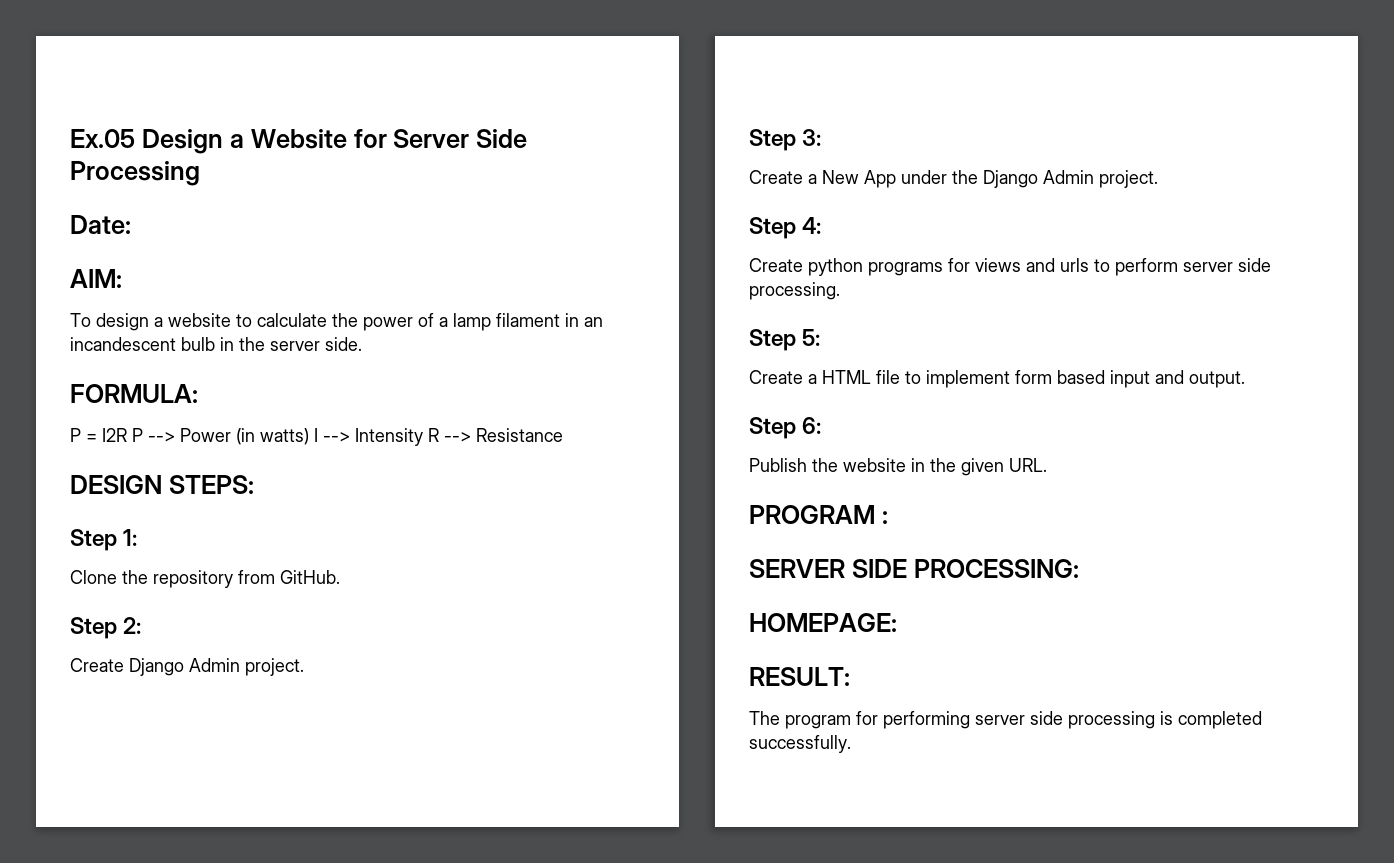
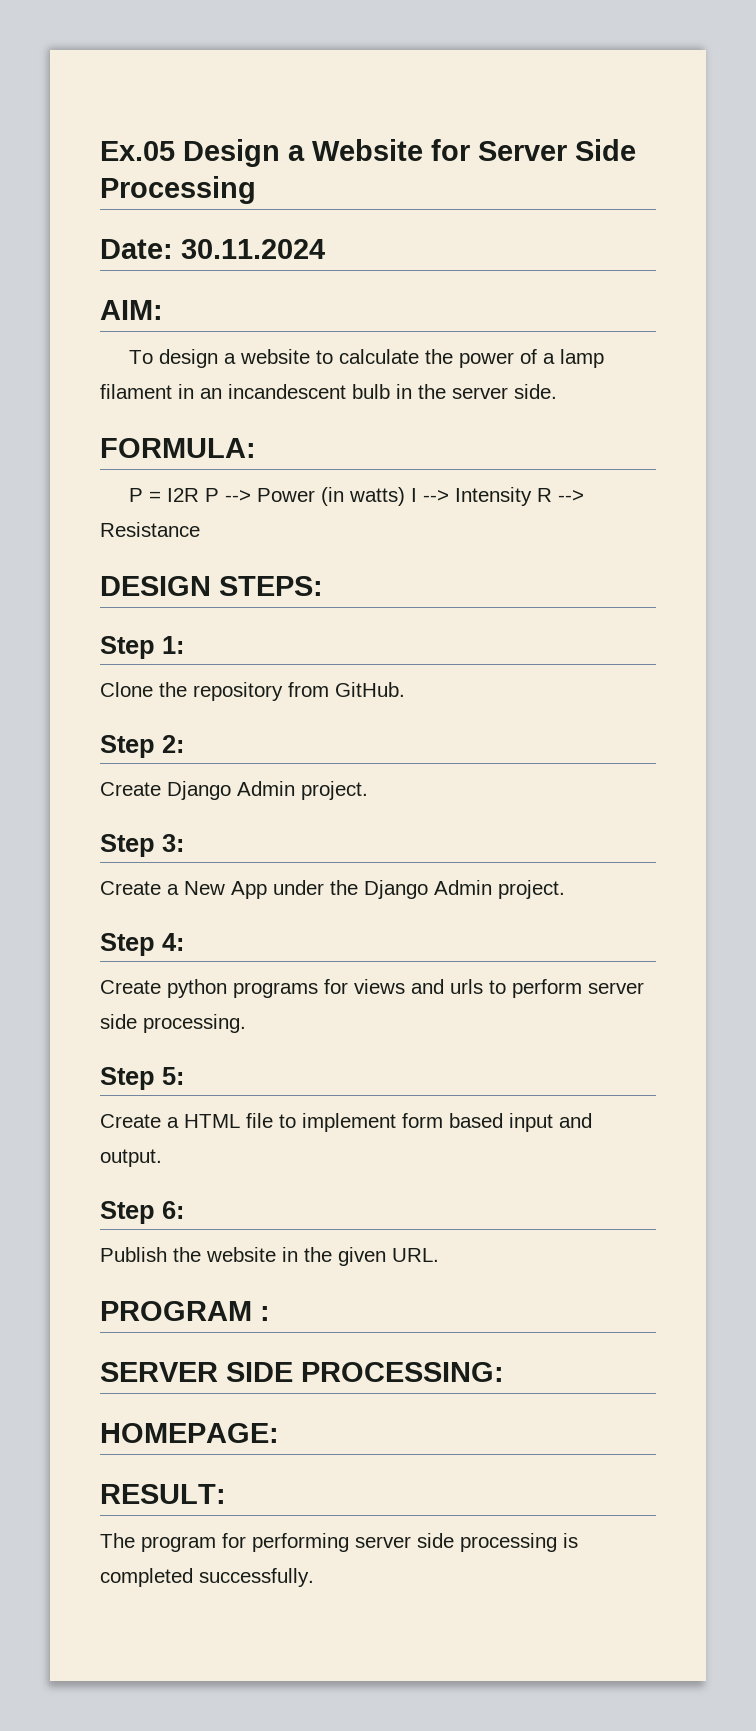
(131, 224) none -> [181,239,325,259] 30.11.2024

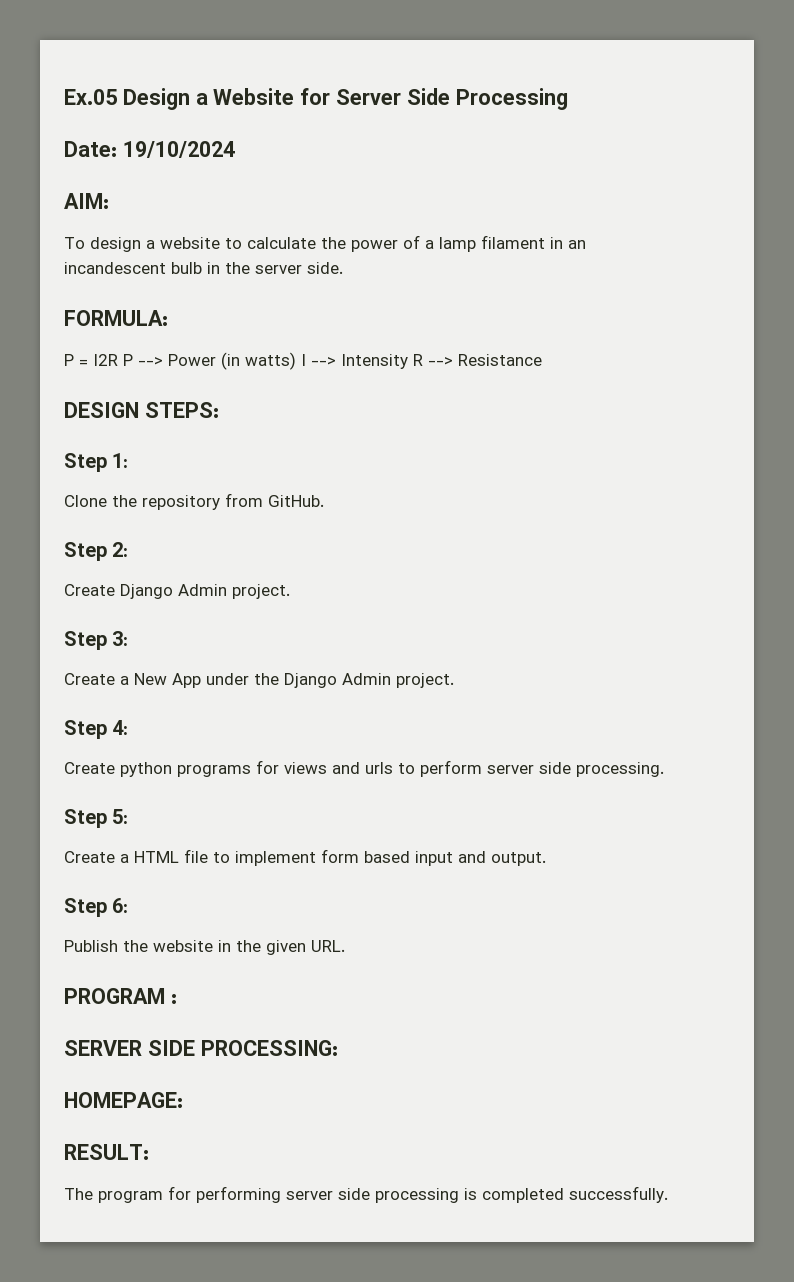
[181,239,325,259] 30.11.2024 -> [122,141,235,158] 19/10/2024

